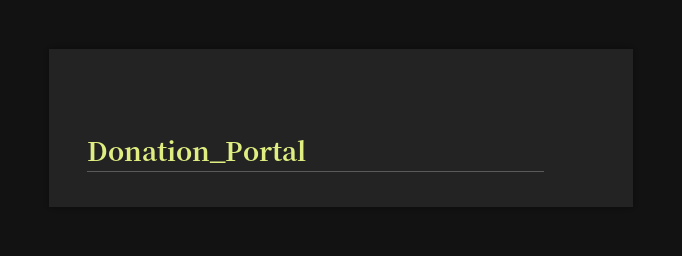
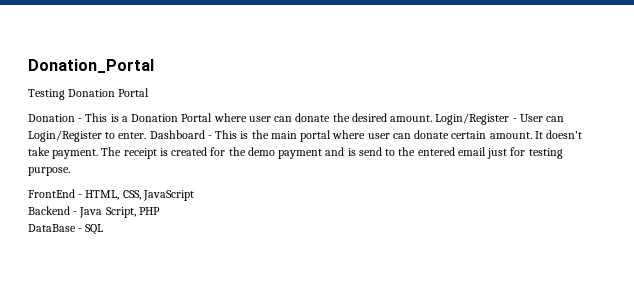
(306, 151) none -> [28,88,150,100] [28,113,565,125] [28,130,583,142] [28,147,563,159] [28,167,70,176] [28,189,194,201] [28,206,160,218] [28,224,104,235] // Testing Donation Portal // Donation - This is a Donation Portal where user can donate the desired amount. Login/Register - User can Login/Register to enter. Dashboard - This is the main portal where user can donate certain amount. It doesn't take payment. The receipt is created for the demo payment and is send to the entered email just for testing purpose. // FrontEnd - HTML, CSS, JavaScript // Backend - Java Script, PHP // DataBase - SQL

